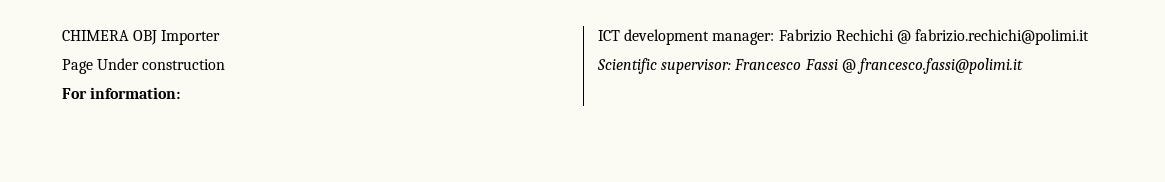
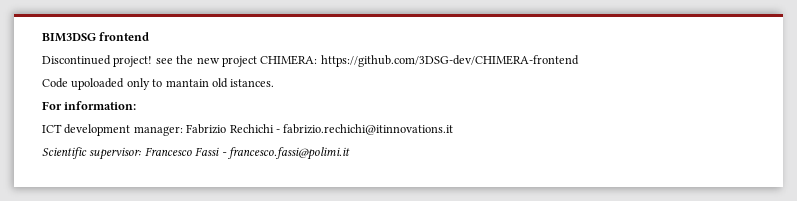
[62,30,221,45] [62,58,226,74] CHIMERA OBJ Importer // Page Under construction -> [42,32,150,42] [42,55,579,67] [42,78,275,90] BIM3DSG frontend // Discontinued project! see the new project CHIMERA: https://github.com/3DSG-dev/CHIMERA-frontend // Code upoloaded only to mantain old istances.
[896,29,1090,45] @ fabrizio.rechichi@polimi.it -> [275,124,454,135] - fabrizio.rechichi@itinnovations.it
[841,59,856,73] @ -> [221,152,227,156] -

